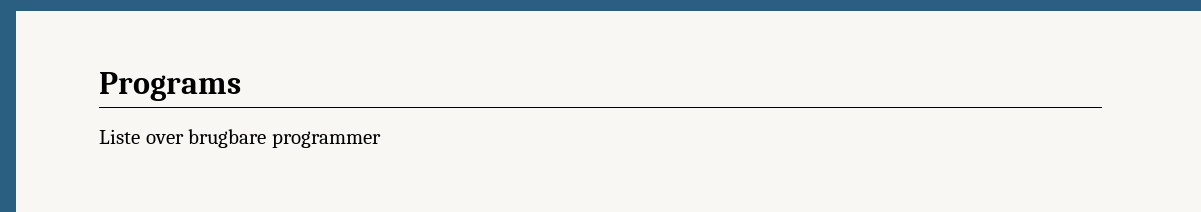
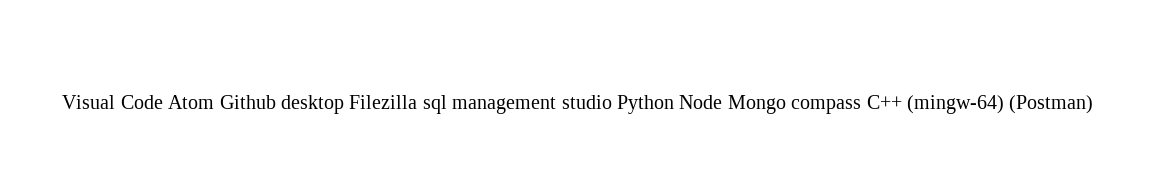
[99,72,241,101] [99,129,381,148] Programs // Liste over brugbare programmer -> [62,95,1094,114] Visual Code Atom Github desktop Filezilla sql management studio Python Node Mongo compass C++ (mingw-64) (Postman)

